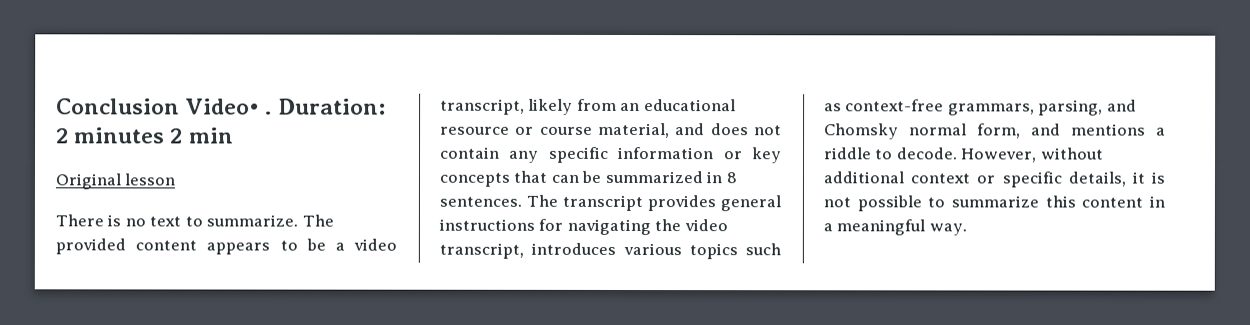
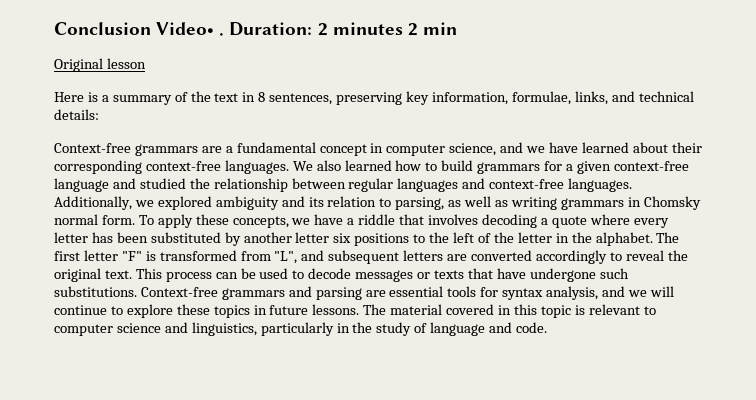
[55,214,334,227] [55,238,397,255] [440,98,736,115] [440,122,782,139] [440,146,782,164] [439,170,737,187] [439,194,781,212] [439,218,728,236] [439,242,781,260] [824,99,1137,116] [824,123,1166,140] [824,147,1104,163] [823,171,1165,188] [823,195,1165,212] [823,219,967,236] There is no text to summarize. The provided content appears to be a video transcript, likely from an educational resource or course material, and does not contain any specific information or key concepts that can be summarized in 8 sentences. The transcript provides general instructions for navigating the video transcript, introduces various topics such as context-free grammars, parsing, and Chomsky normal form, and mentions a riddle to decode. However, without additional context or specific details, it is not possible to summarize this content in a meaningful way. -> [54,91,694,105] [54,109,99,120] [54,142,702,156] [54,160,689,174] [54,178,633,192] [54,196,701,210] [54,214,669,228] [54,232,680,246] [54,250,688,264] [54,268,629,282] [54,286,674,300] [54,304,656,318] [54,322,548,336] Here is a summary of the text in 8 sentences, preserving key information, formulae, links, and technical details: // Context-free grammars are a fundamental concept in computer science, and we have learned about their corresponding context-free languages. We also learned how to build grammars for a given context-free language and studied the relationship between regular languages and context-free languages. Additionally, we explored ambiguity and its relation to parsing, as well as writing grammars in Chomsky normal form. To apply these concepts, we have a riddle that involves decoding a quote where every letter has been substituted by another letter six positions to the left of the letter in the alphabet. The first letter "F" is transformed from "L", and subsequent letters are converted accordingly to reveal the original text. This process can be used to decode messages or texts that have undergone such substitutions. Context-free grammars and parsing are essential tools for syntax analysis, and we will continue to explore these topics in future lessons. The material covered in this topic is relevant to computer science and linguistics, particularly in the study of language and code.

